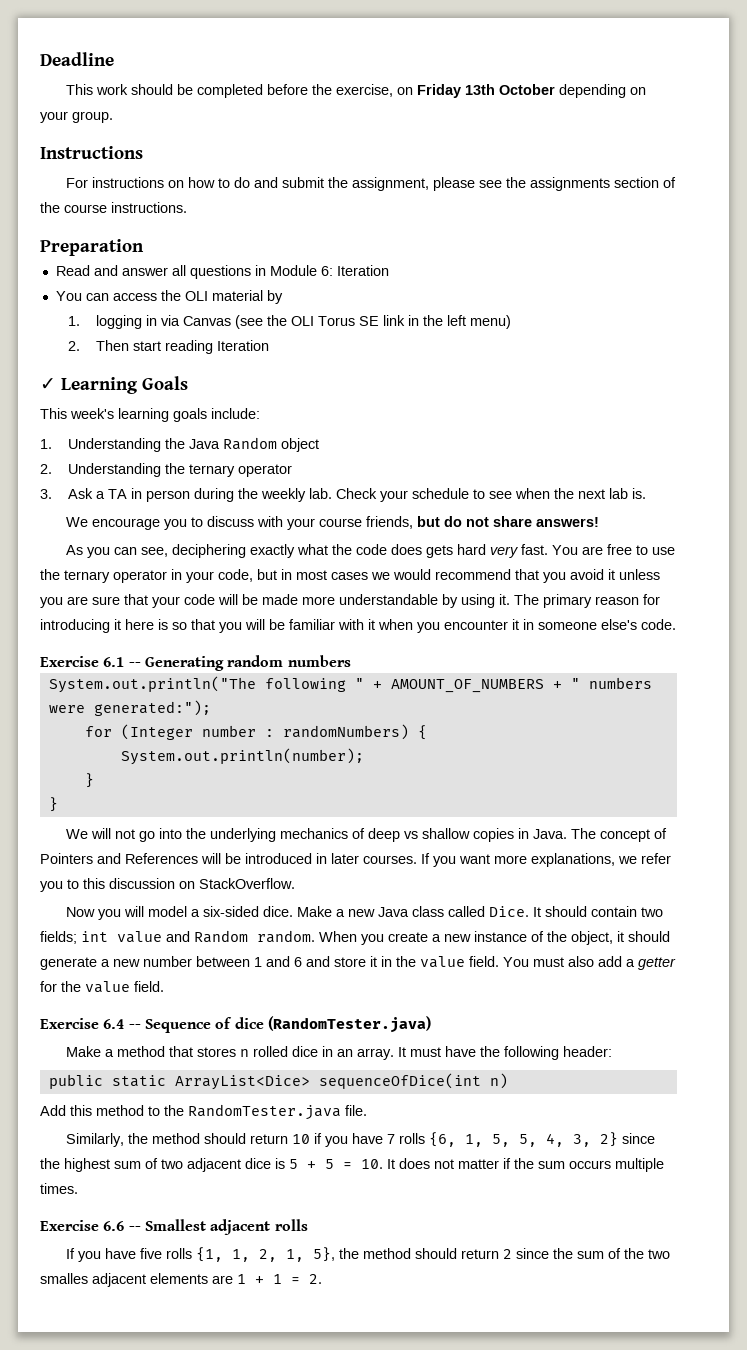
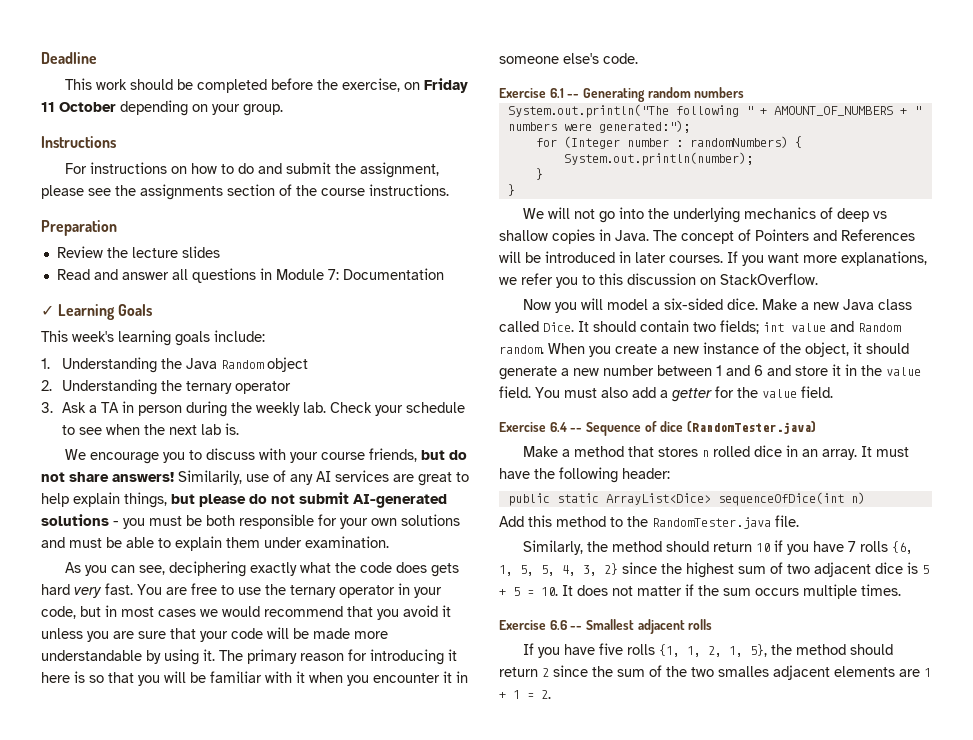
[464,84,495,95] 13th -> [41,102,55,112] 11
(144, 247) none -> [56,246,220,258] // Review the lecture slides
[320,265,389,276] [55,290,283,304] [68,315,512,329] [68,340,270,354] 6: Iteration // You can access the OLI material by // 1. logging in via Canvas (see the OLI Torus SE link in the left menu) // 2. Then start reading Iteration -> [327,268,444,280] 7: Documentation
(599, 522) none -> [178,470,469,486] [41,492,447,508] [41,514,460,529] [41,536,389,551] Similarily, use of any AI services are great to help explain things, but please do not submit AI-generated solutions - you must be both responsible for your own solutions and must be able to explain them under examination.

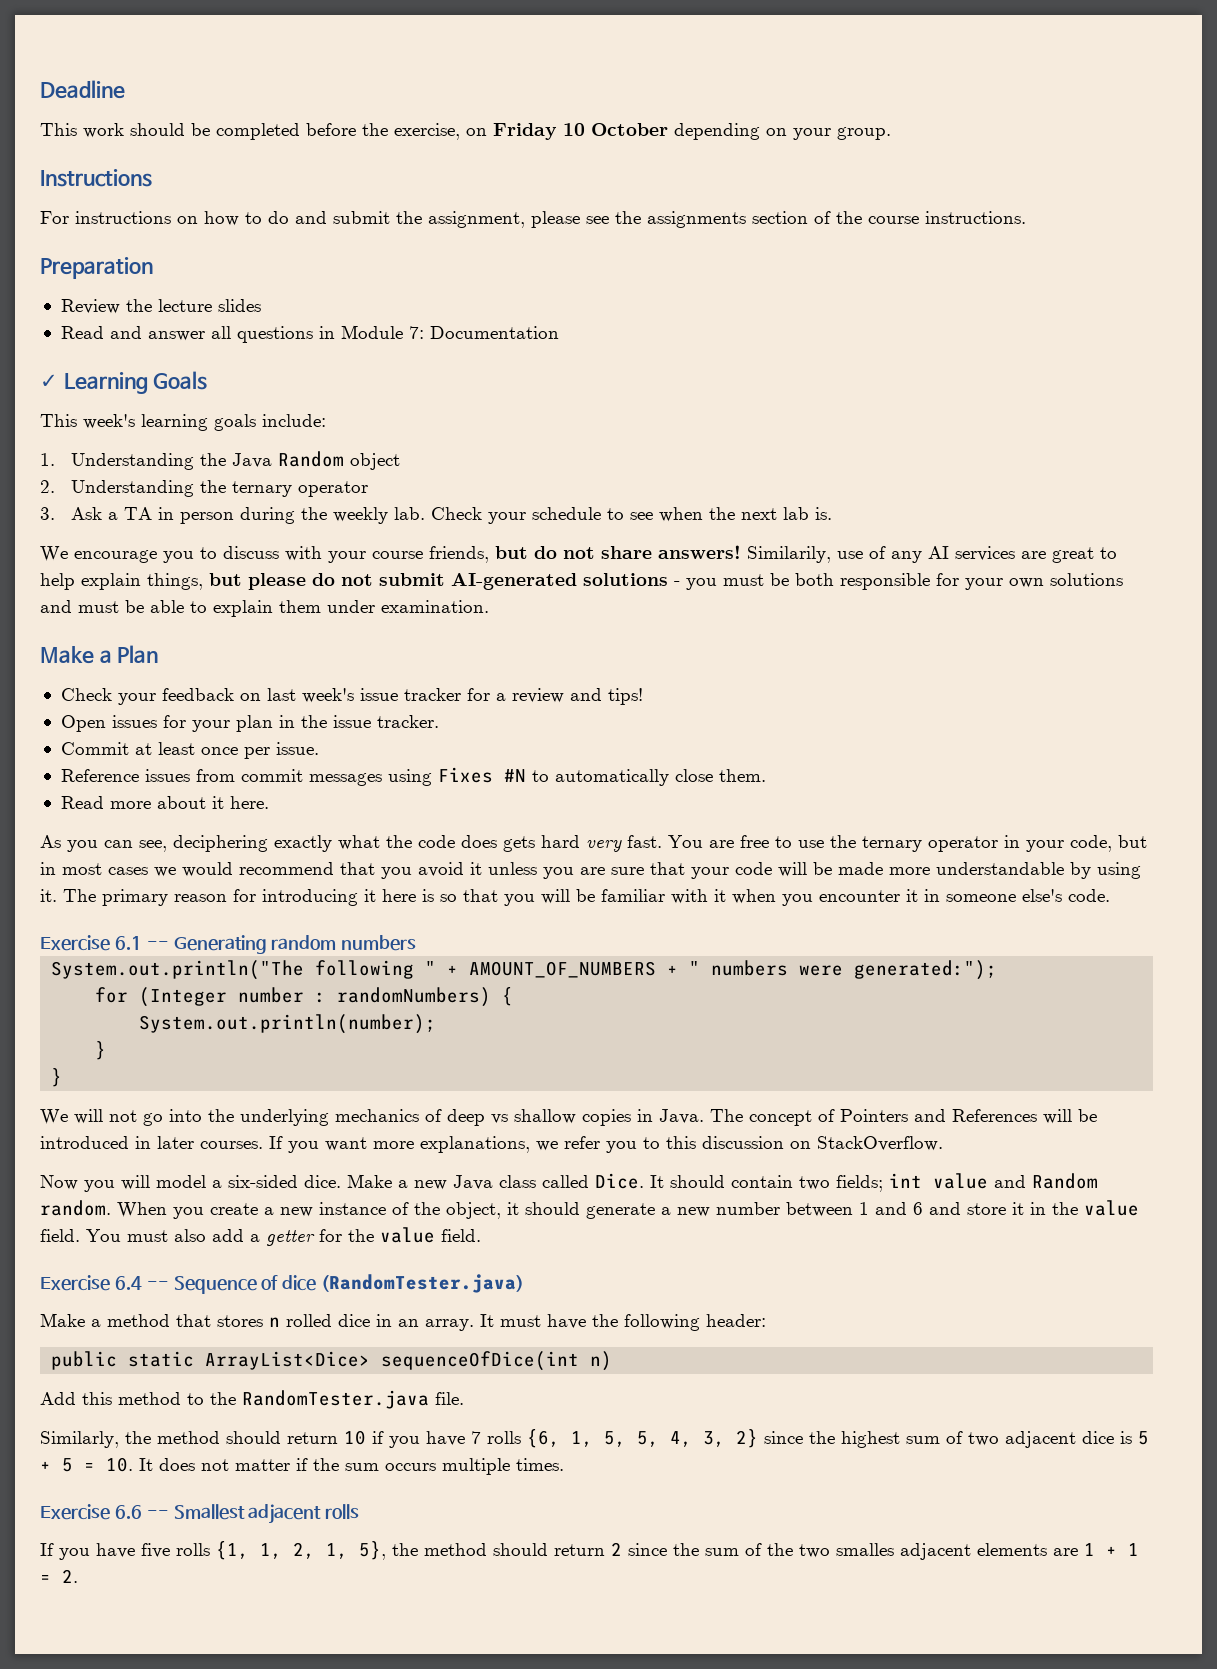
[41,102,55,112] 11 -> [563,123,585,136] 10
(389, 542) none -> [40,645,159,664] [60,688,643,705] [60,715,439,732] [60,742,319,759] [60,767,766,786] [60,796,269,809] // Make a Plan // Check your feedback on last week's issue tracker for a review and tips! // Open issues for your plan in the issue tracker. // Commit at least once per issue. // Reference issues from commit messages using Fixes #N to automatically close them. // Read more about it here.

